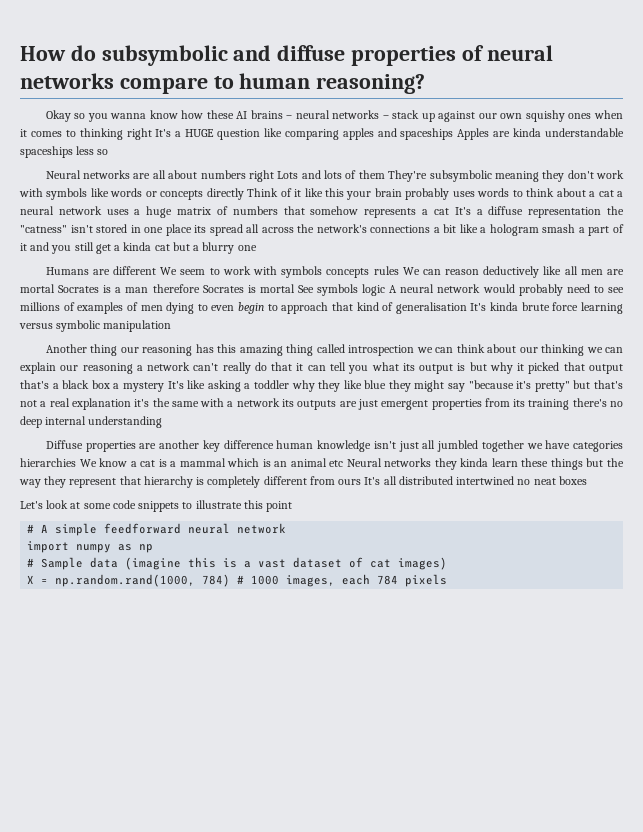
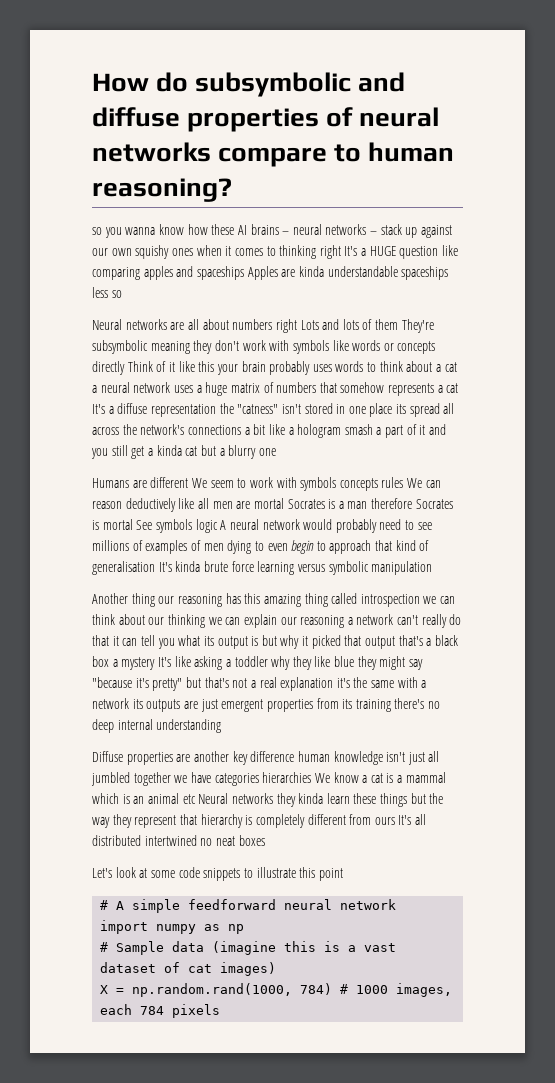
[45,110,71,122] Okay -> (232, 190) none

